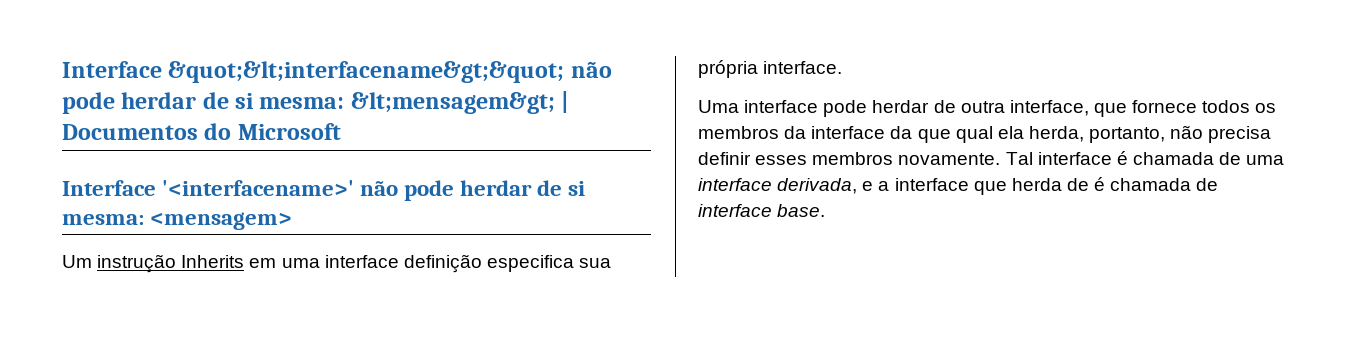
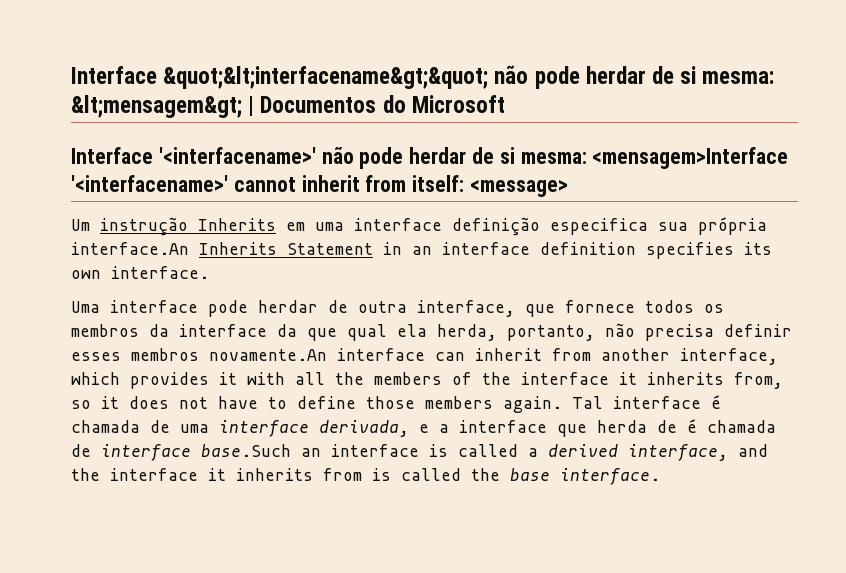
[150,212,293,230] <mensagem> -> [592,147,789,169] [71,175,569,197] <mensagem>Interface '<interfacename>' cannot inherit from itself: <message>
(758, 69) none -> [71,242,772,259] [71,270,101,279] interface.An Inherits Statement in an interface definition specifies its own
[898,153,1001,165] novamente. -> [209,348,778,365] [71,372,783,389] [71,396,562,413] novamente.An interface can inherit from another interface, which provides it with all the members of the interface it inherits from, so it does not have to define those members again.
[777,204,826,217] base. -> [201,444,768,461] [71,468,660,485] base.Such an interface is called a derived interface, and the interface it inherits from is called the base interface.

